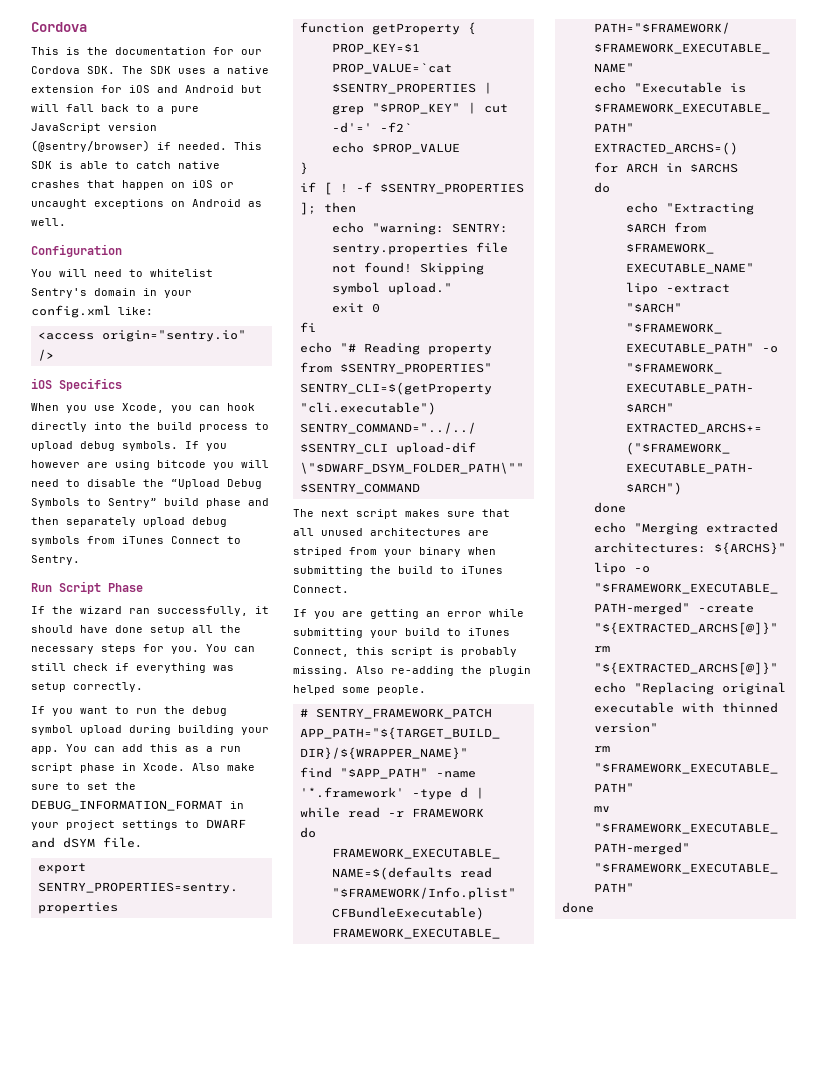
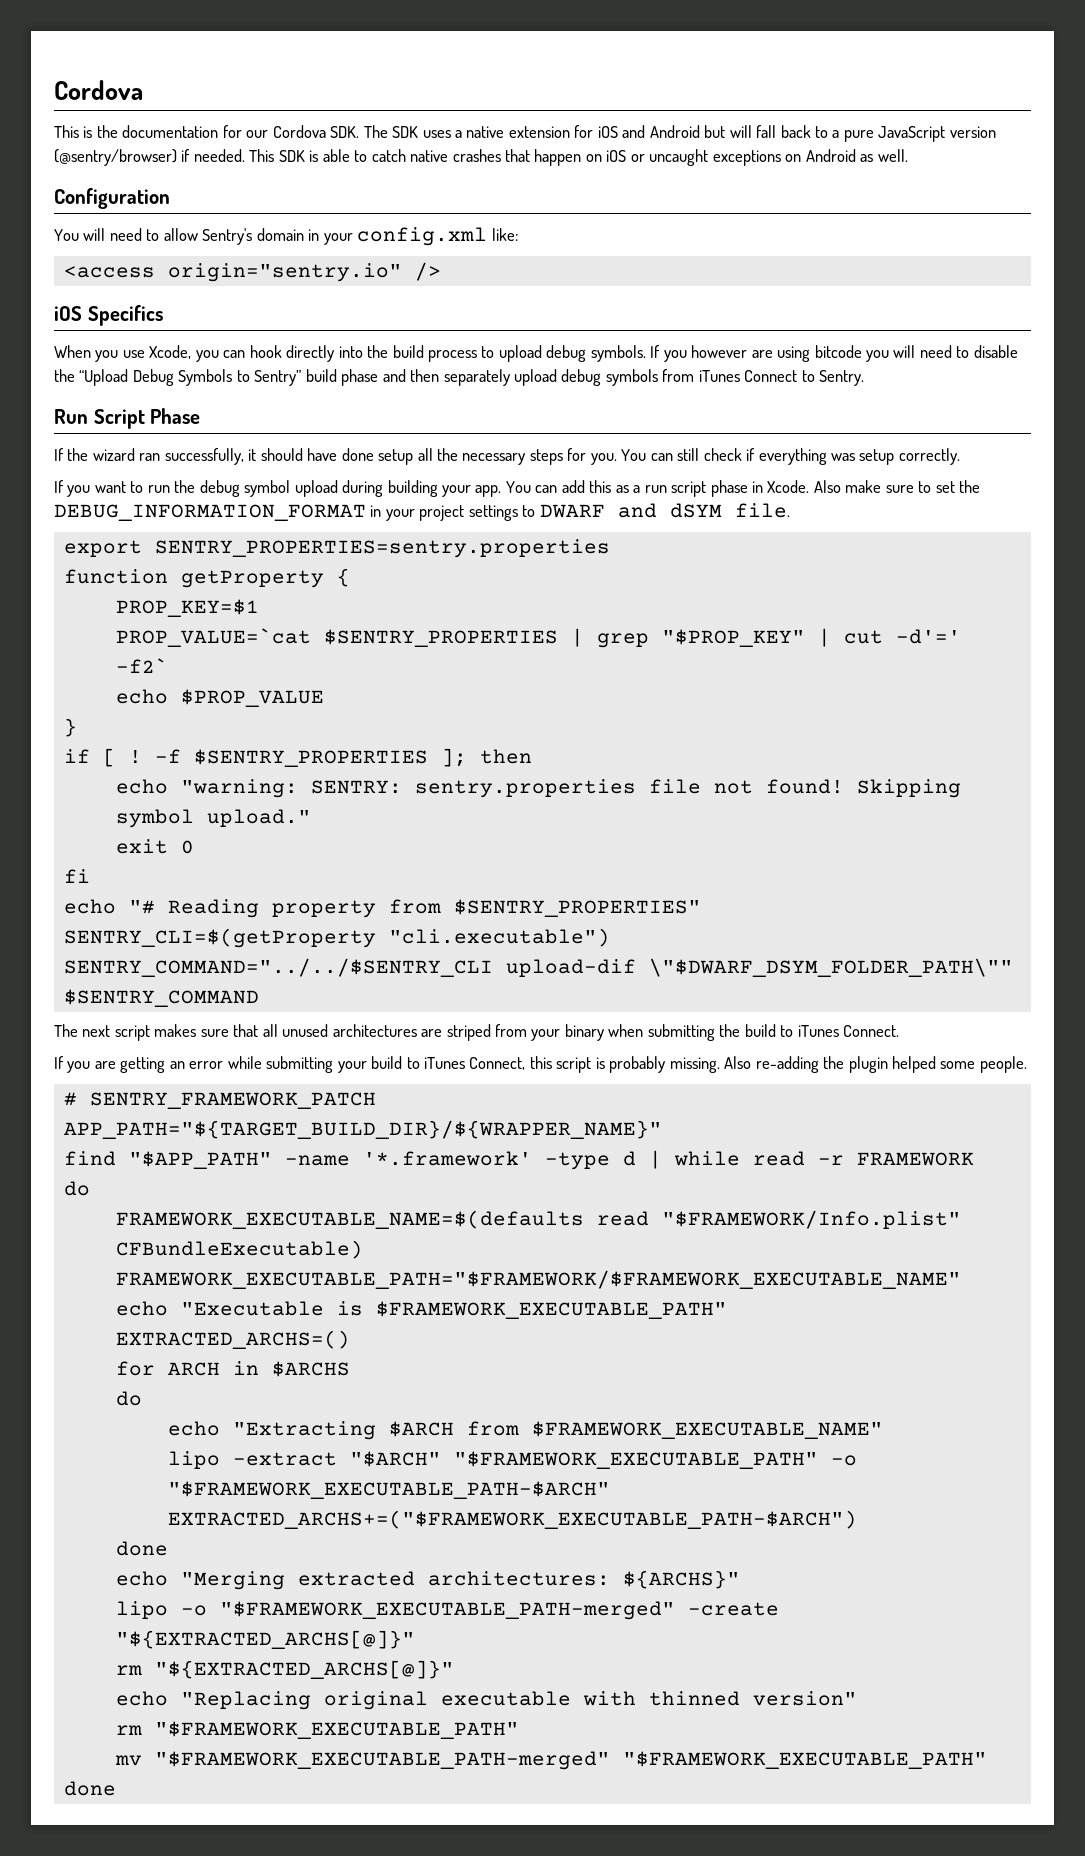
[150,269,213,277] whitelist -> [163,228,198,241] allow

